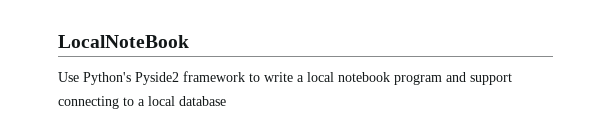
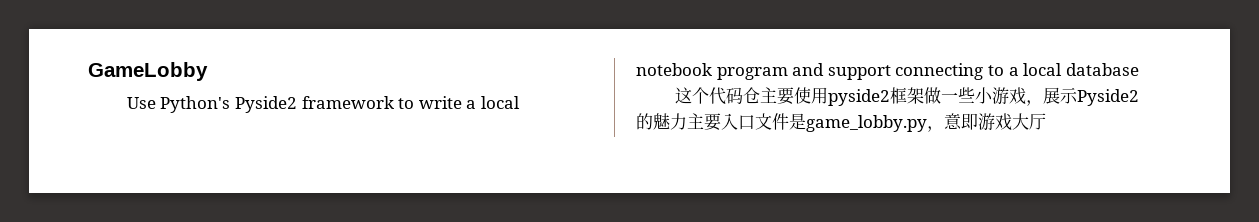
[58,35,189,48] LocalNoteBook -> [88,62,208,81] GameLobby
(226, 101) none -> [674,87,1139,106] [636,113,1046,132] // 这个代码仓主要使用pyside2框架做一些小游戏，展示Pyside2的魅力主要入口文件是game_lobby.py，意即游戏大厅

